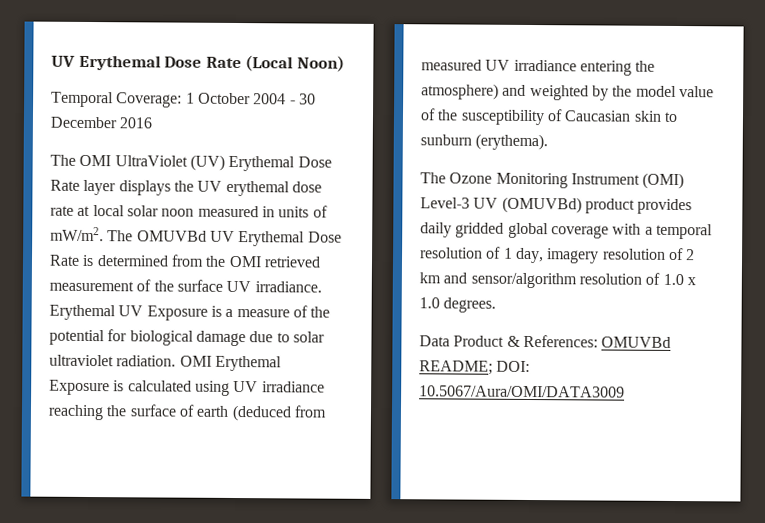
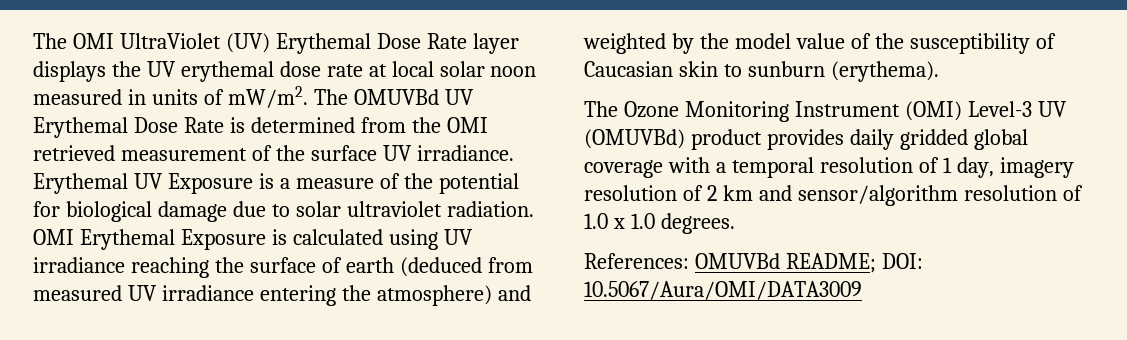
[51,54,345,72] [51,91,316,108] [50,116,153,129] UV Erythemal Dose Rate (Local Noon) // Temporal Coverage: 1 October 2004 - 30 December 2016 // -> (33, 41) none
[419,335,521,347] Data Product & -> (735, 223) none

